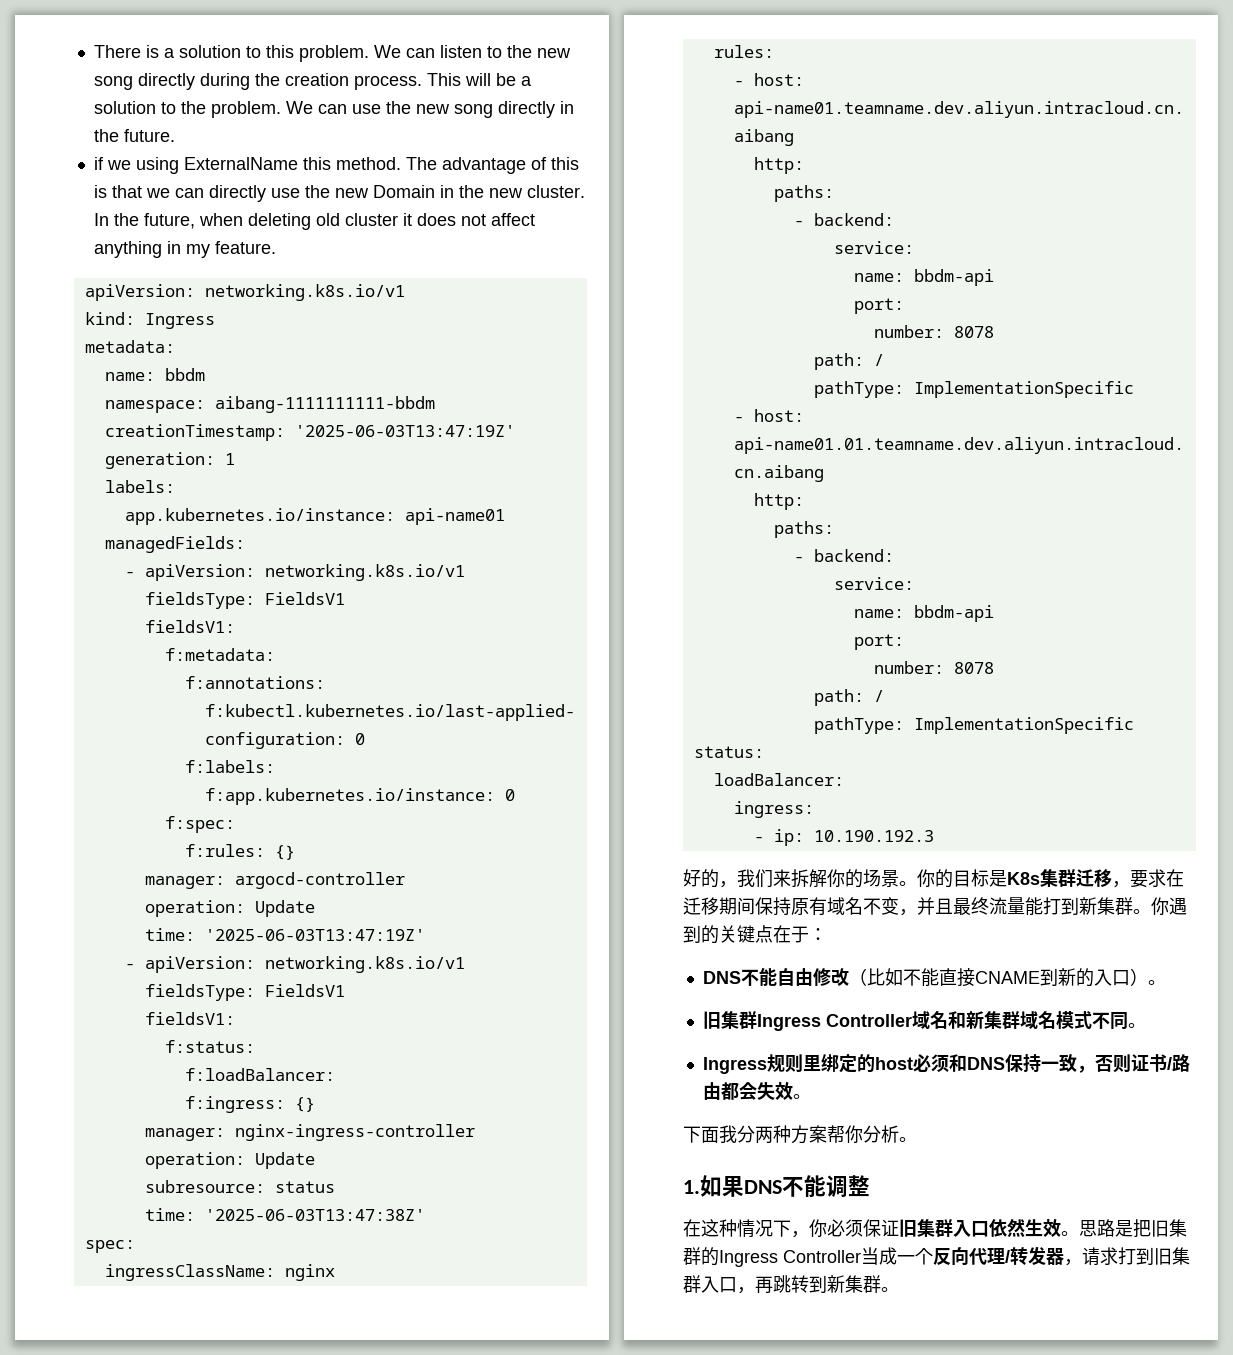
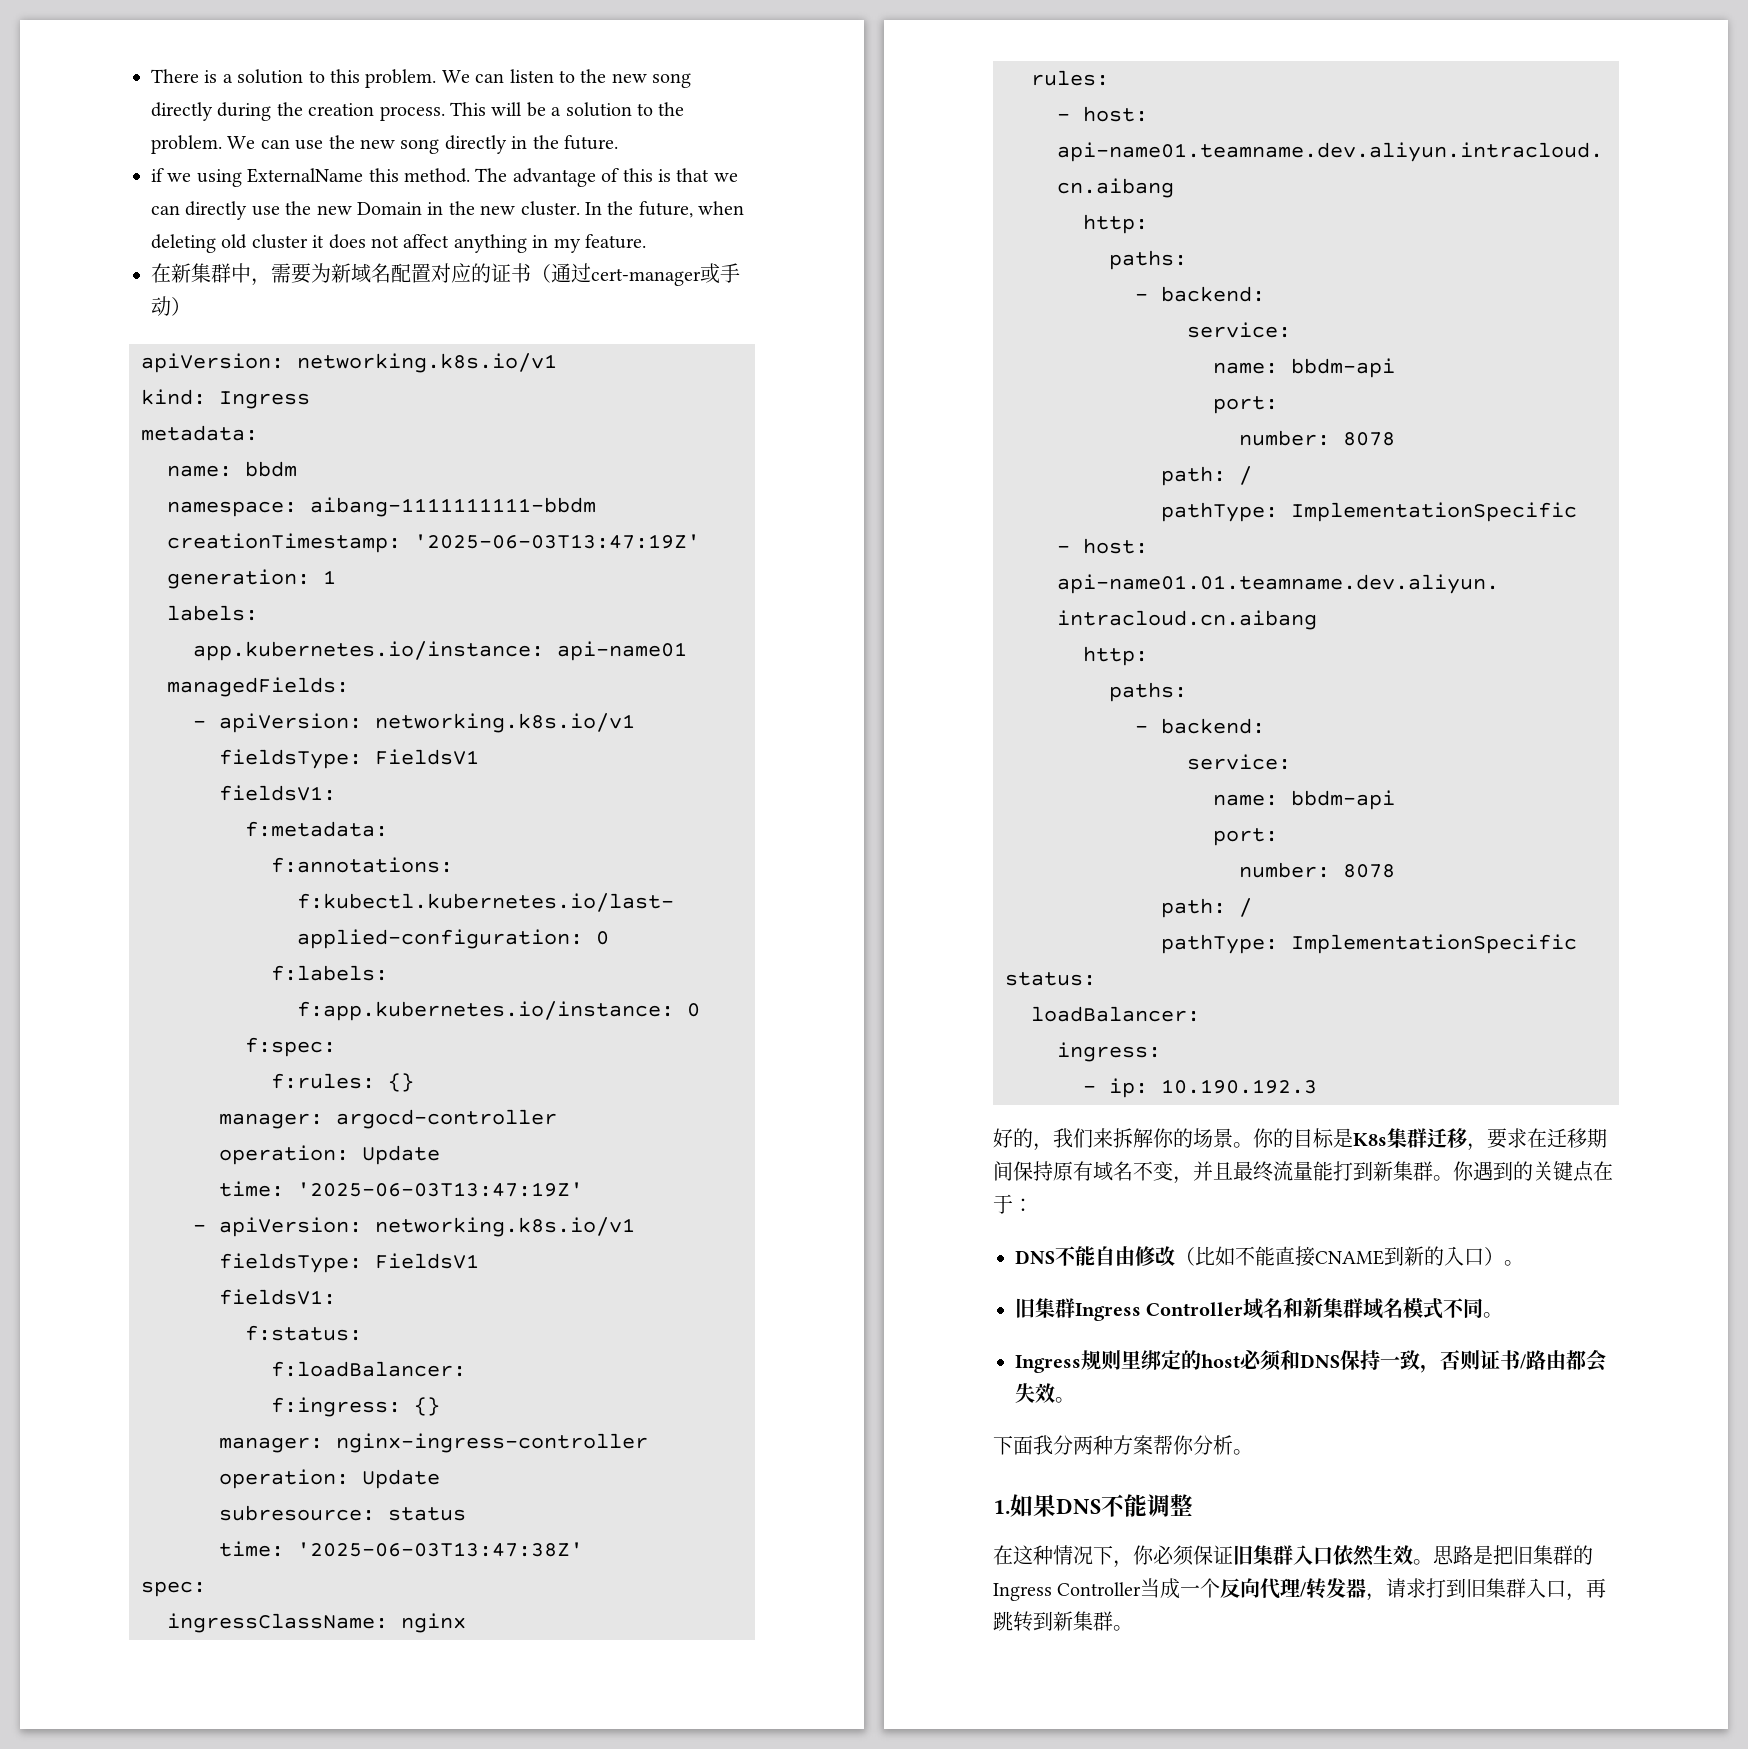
(276, 247) none -> [151,263,740,286] [151,296,191,316] // 在新集群中，需要为新域名配置对应的证书（通过cert-manager或手动）

